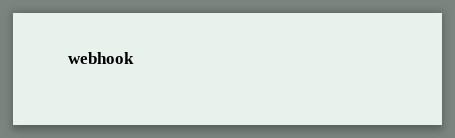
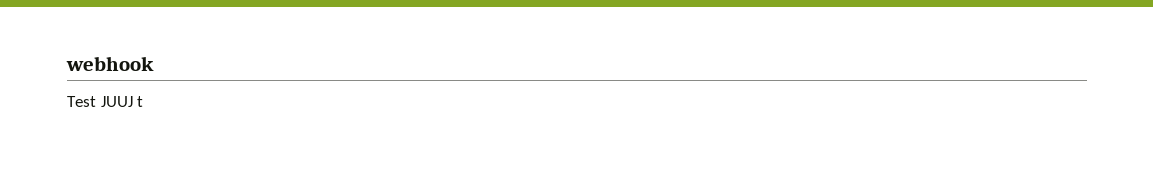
(134, 58) none -> [67,96,144,107] // Test JUUJ t

